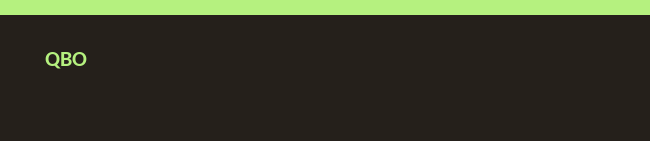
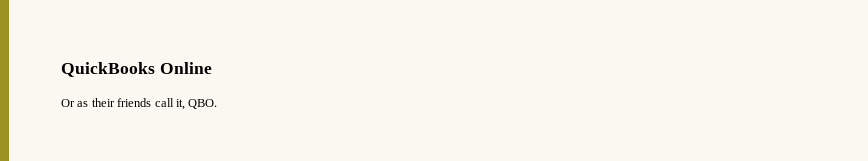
[45,52,87,69] QBO -> [61,62,212,77] [61,98,218,110] QuickBooks Online // Or as their friends call it, QBO.

